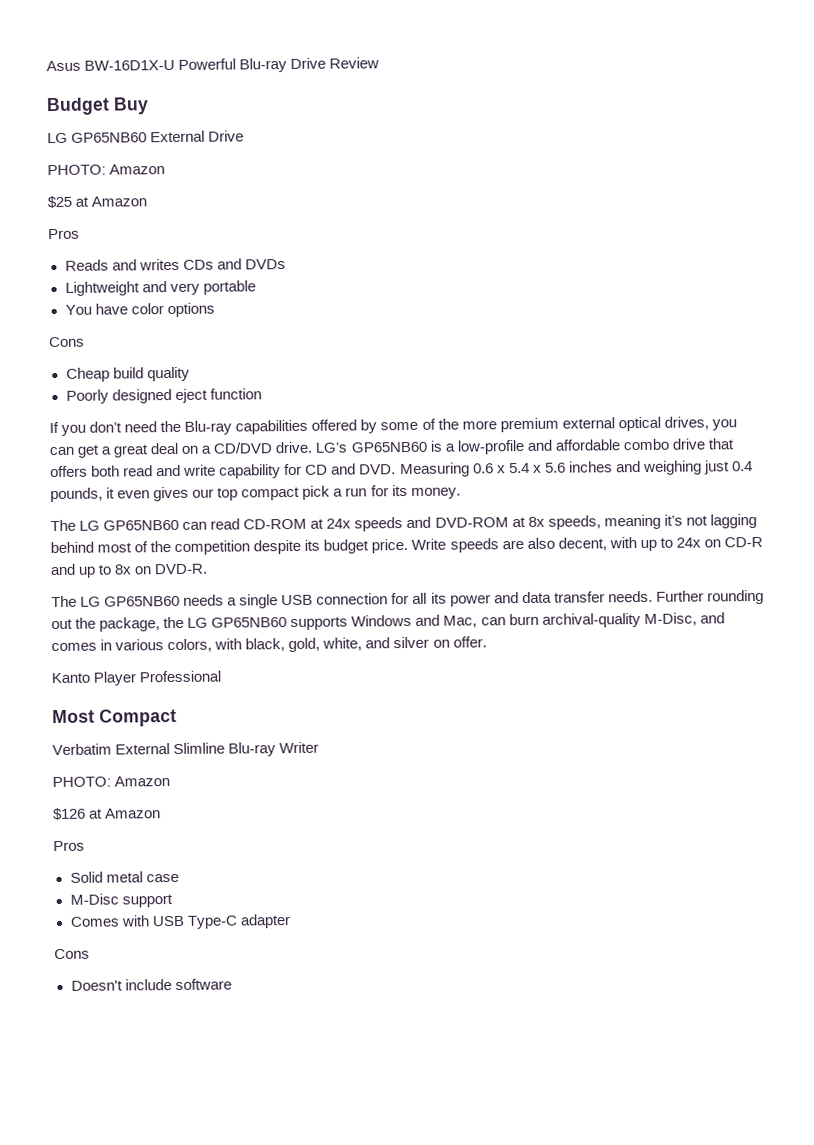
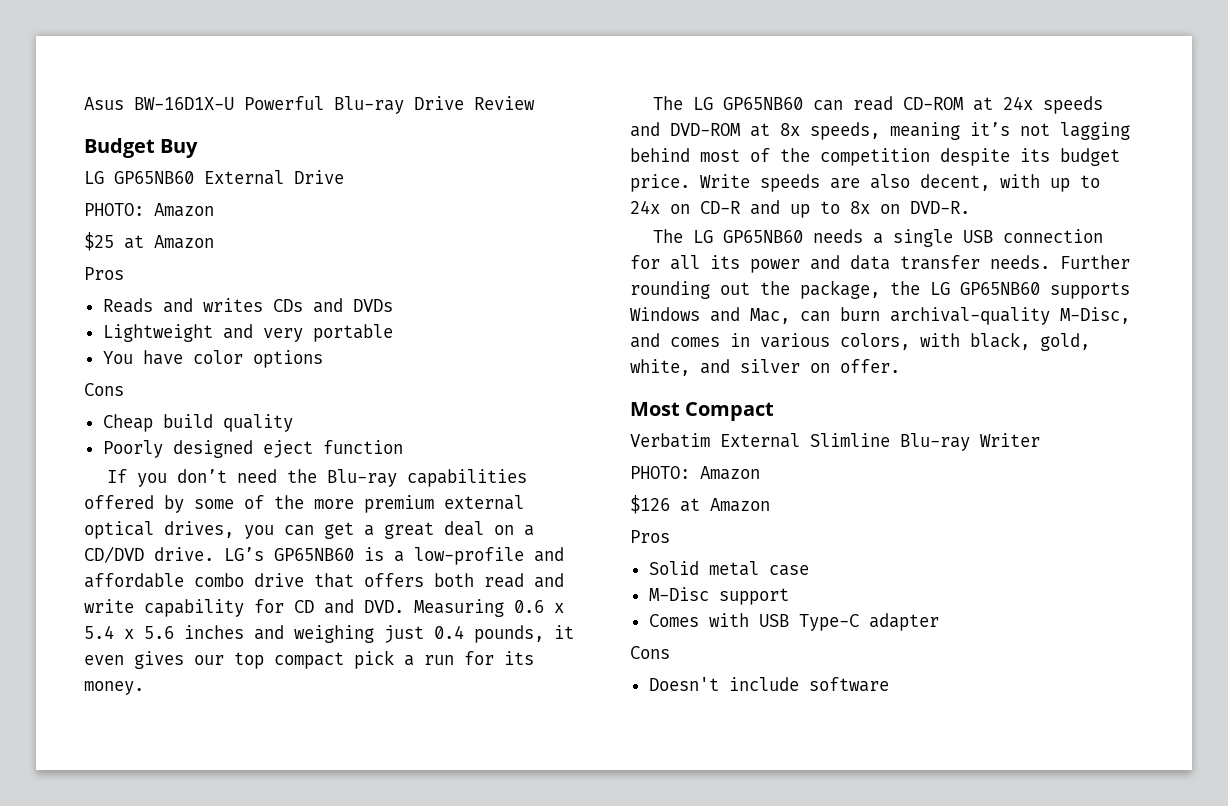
[51,670,222,686] // Kanto Player Professional -> (900, 366) none

